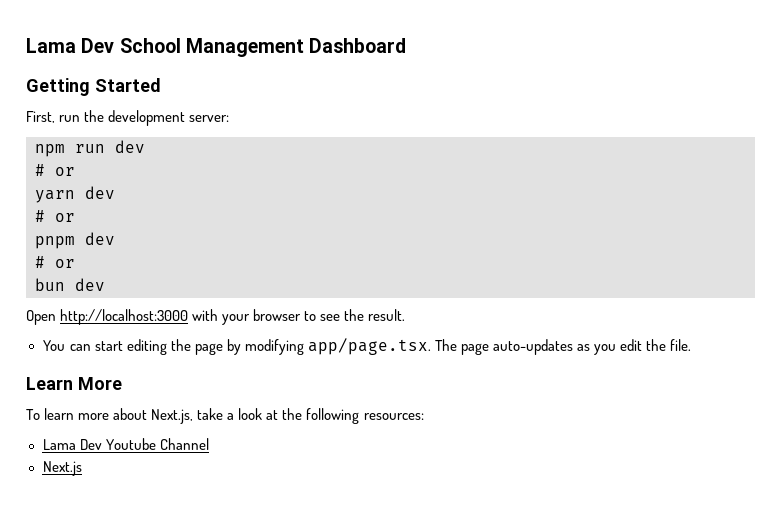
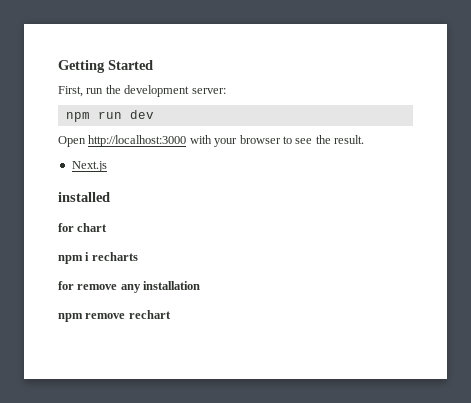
[26,38,407,57] Lama Dev School Management Dashboard // -> (58, 66) none
[35,164,75,176] [35,186,115,203] [35,210,75,222] [35,232,115,249] [35,256,75,268] [35,278,105,291] // # or // yarn dev // # or // pnpm dev // # or // bun dev -> (154, 114) none
[42,338,692,355] [26,377,122,390] [26,408,424,424] [42,438,209,450] [42,461,82,476] You can start editing the page by modifying app/page.tsx. The page auto-updates as you edit the file. // Learn More // To learn more about Next.js, take a look at the following resources: // Lama Dev Youtube Channel // Next.js -> [71,161,107,172] [58,192,110,202] [58,223,108,232] [58,252,138,264] [58,281,201,293] [58,310,171,322] Next.js // installed // for chart // npm i recharts // for remove any installation // npm remove rechart

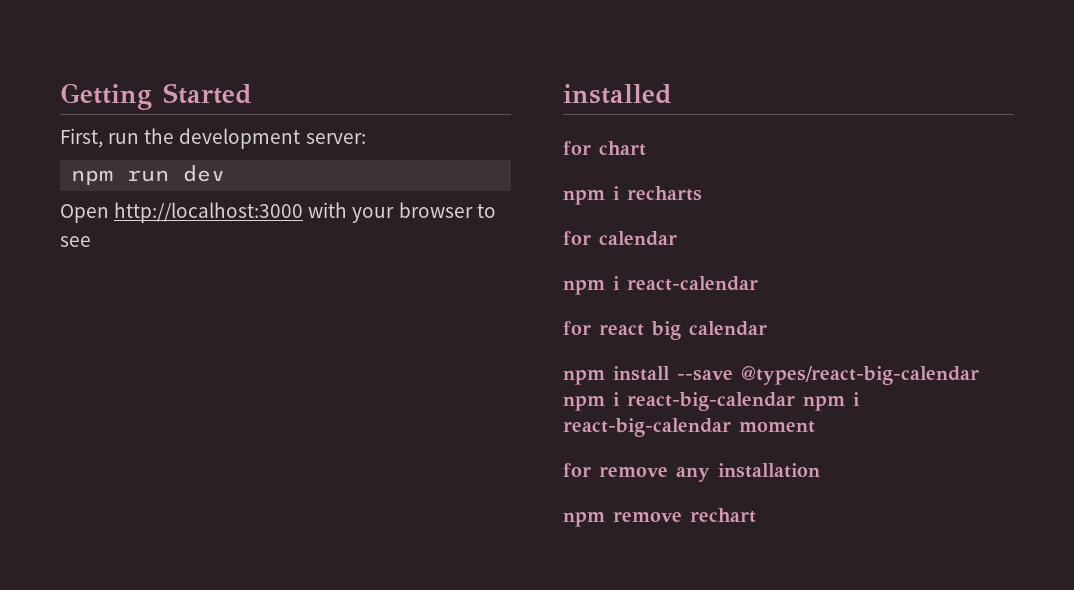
[315,135,364,144] [71,161,107,172] the result. // Next.js -> (91, 241) none
(138, 256) none -> [563,231,677,246] [563,276,758,295] [563,321,767,340] [563,366,979,385] [563,392,860,411] [563,418,815,437] // for calendar // npm i react-calendar // for react big calendar // npm install --save @types/react-big-calendar npm i react-big-calendar npm i react-big-calendar moment

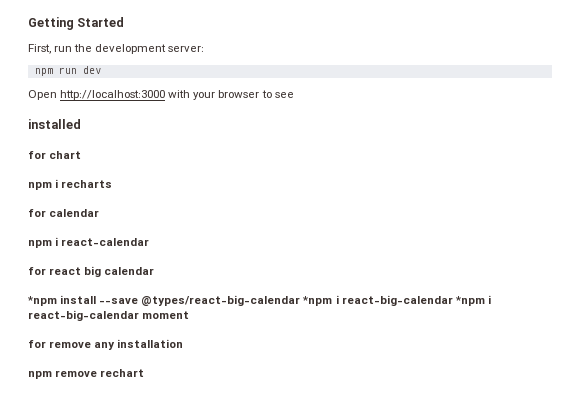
[563,369,605,385] npm -> [27,296,57,306] *npm
[563,392,845,411] npm i react-big-calendar npm -> [302,295,485,306] *npm i react-big-calendar *npm

